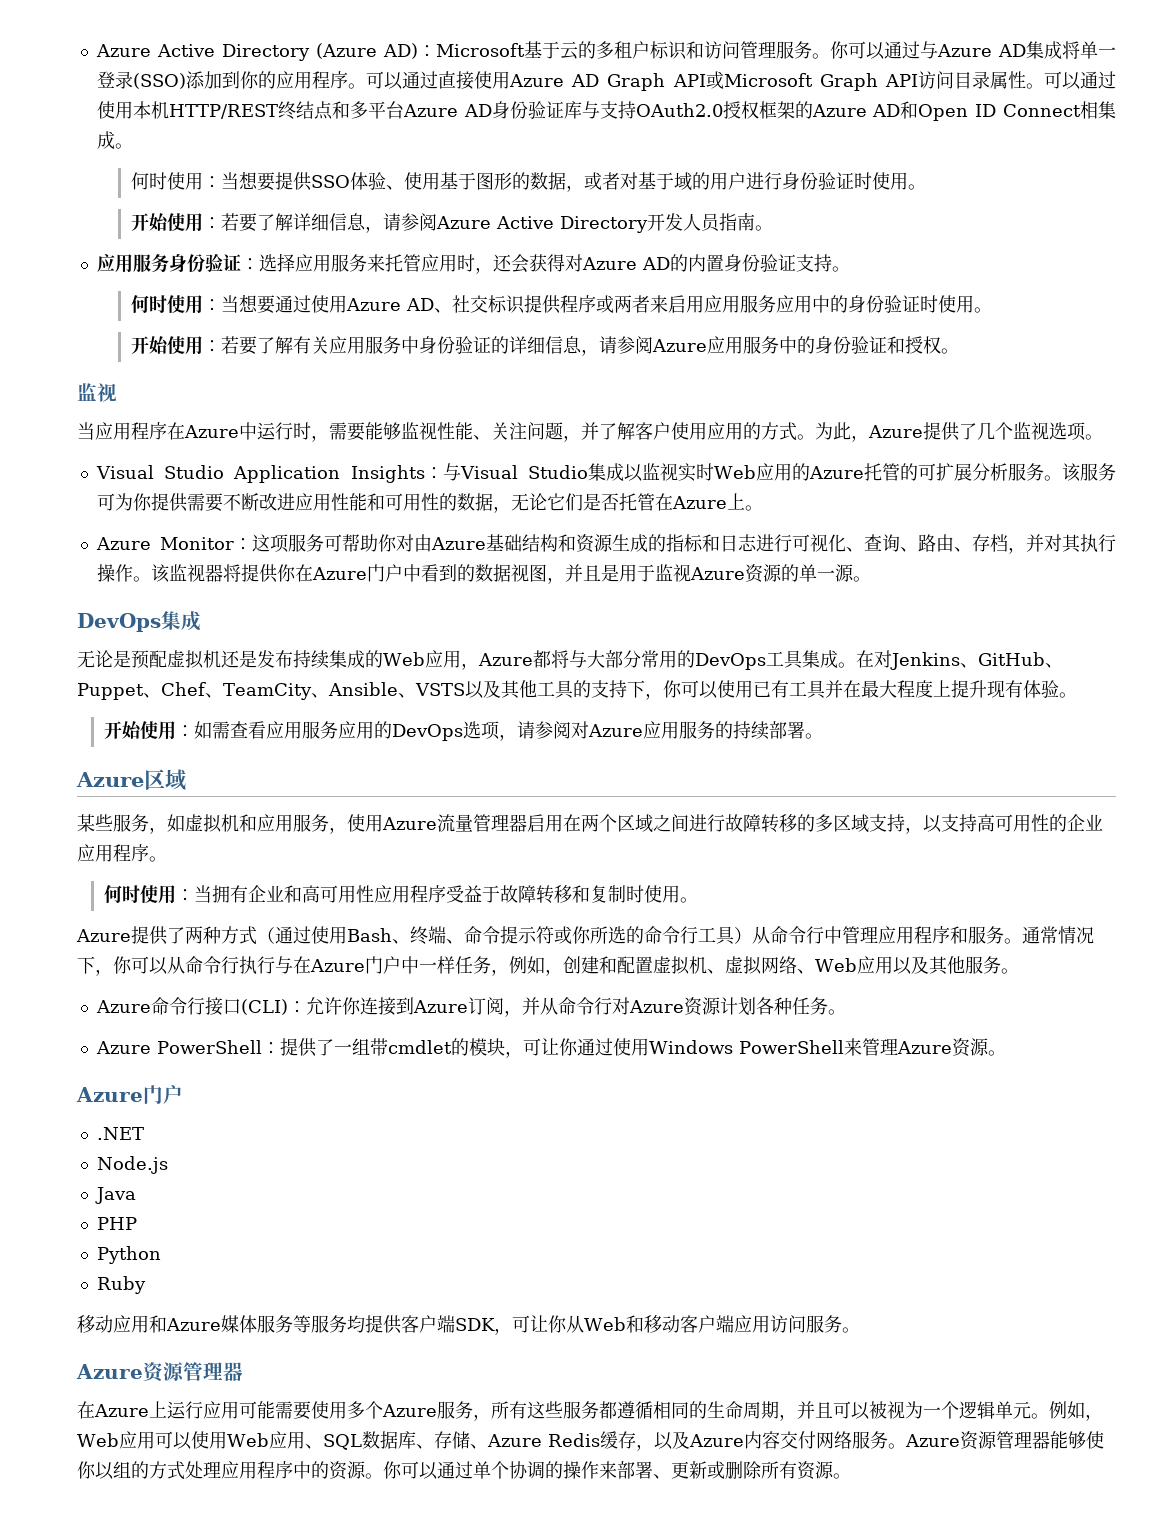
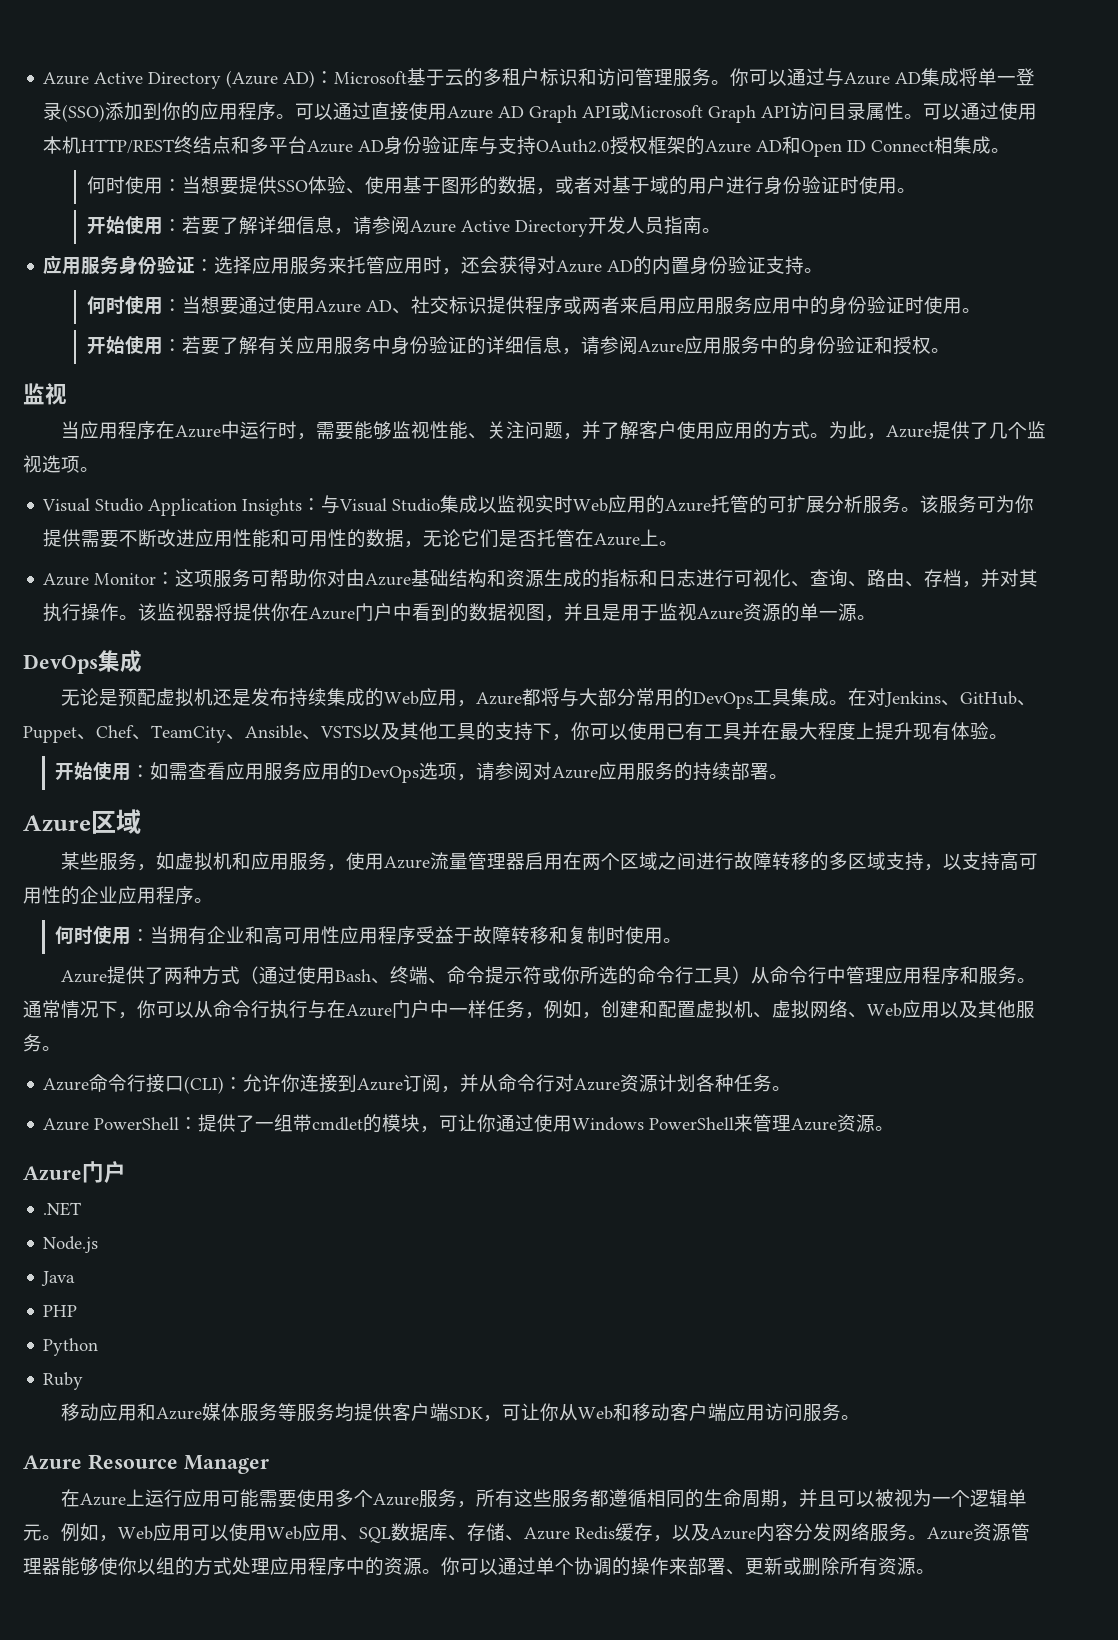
[143,1362,243,1383] 资源管理器 -> [87,1454,269,1474] Resource Manager
[779,1431,816,1449] 交付 -> [794,1523,832,1541] 分发

